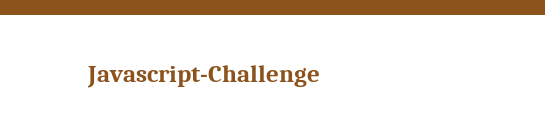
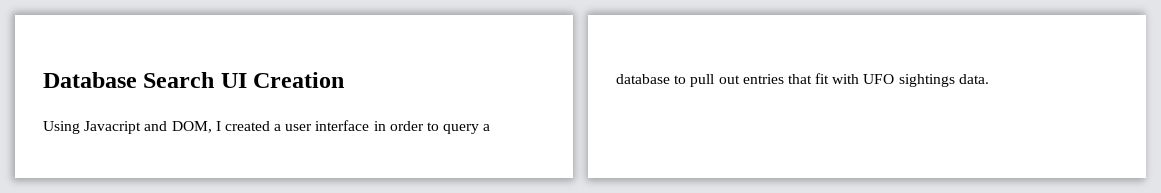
[87,65,320,88] Javascript-Challenge -> [43,72,345,88] [43,120,491,134] [616,73,989,87] Database Search UI Creation // Using Javacript and DOM, I created a user interface in order to query a database to pull out entries that fit with UFO sightings data.

